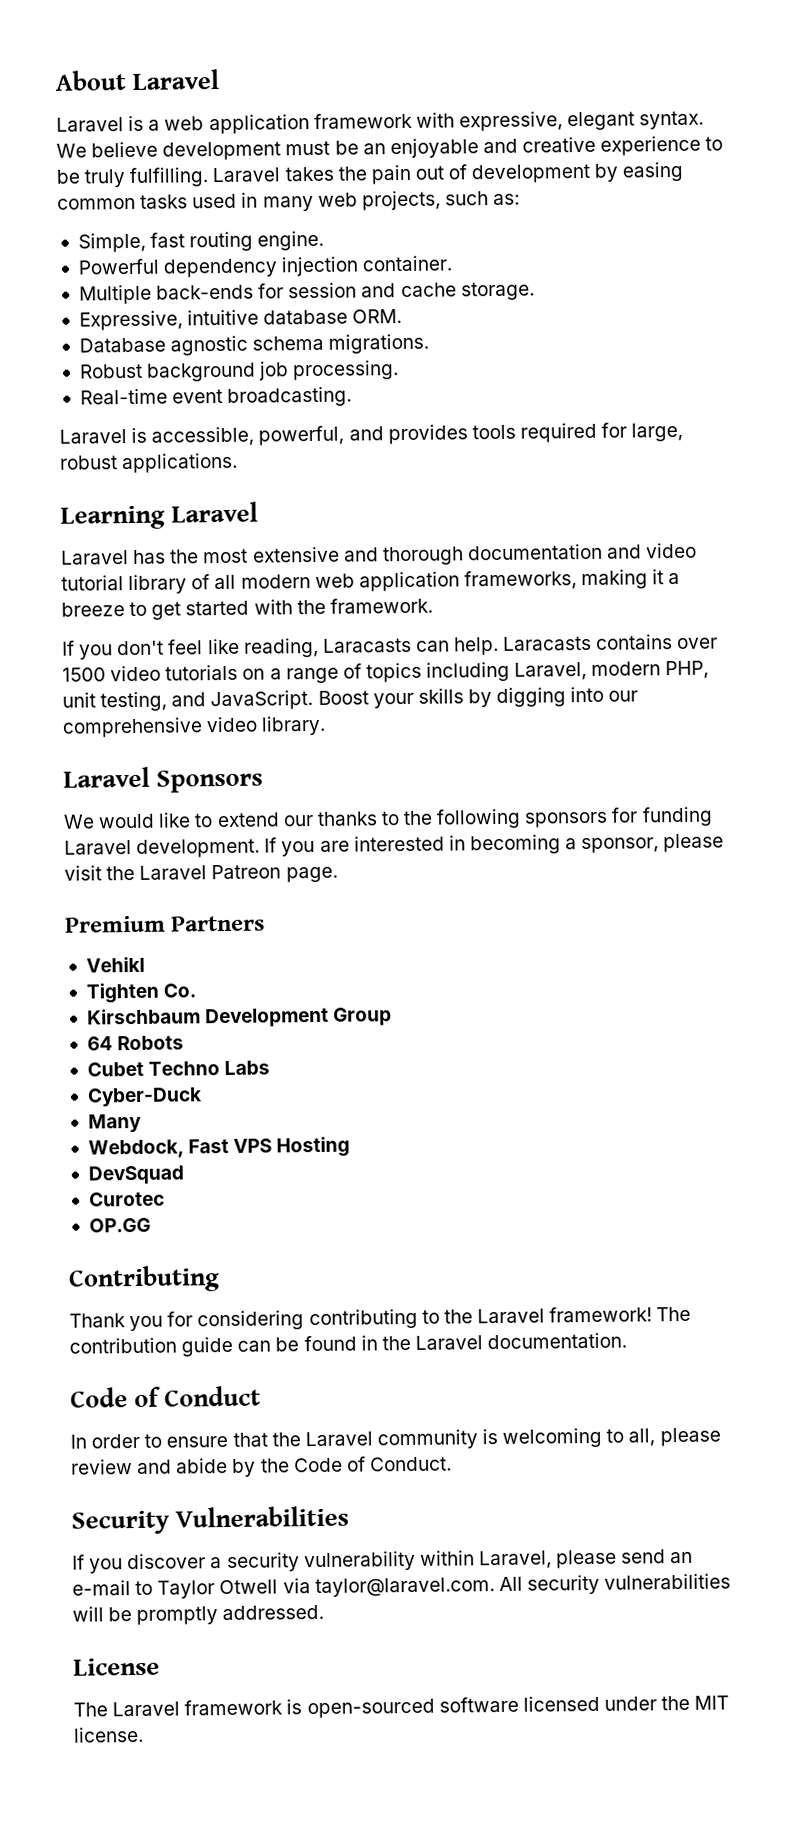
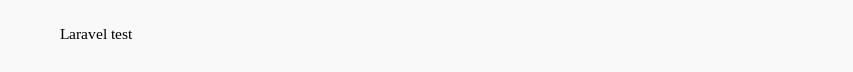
[55,68,220,91] [56,110,705,135] [56,135,724,161] [56,161,684,188] [57,190,521,212] [77,230,325,253] [77,255,453,278] [78,281,535,305] [78,309,403,331] [78,333,430,356] [78,360,400,382] [79,386,353,407] [59,422,684,447] [59,452,239,474] [60,501,259,530] [61,542,698,566] [61,569,681,595] [61,597,433,620] [62,634,719,660] [62,660,710,684] [62,686,639,712] [62,715,327,738] [63,766,264,793] [63,806,713,829] [64,833,725,858] [64,864,338,883] [65,915,266,933] [85,956,145,973] [85,982,197,1004] [86,1007,393,1028] [86,1035,185,1051] [86,1060,271,1077] [86,1087,202,1107] [87,1113,142,1133] [87,1136,351,1159] [87,1165,184,1185] [88,1191,165,1207] [88,1217,151,1233] [68,1265,220,1293] [69,1306,692,1332] [69,1332,628,1357] [70,1385,262,1408] [70,1427,721,1450] [71,1456,452,1477] [71,1505,350,1535] [72,1549,694,1574] [72,1573,732,1599] [72,1604,325,1626] [73,1657,160,1676] [73,1695,730,1719] [73,1726,144,1743] About Laravel // Laravel is a web application framework with expressive, elegant syntax. We believe development must be an enjoyable and creative experience to be truly fulfilling. Laravel takes the pain out of development by easing common tasks used in many web projects, such as: // Simple, fast routing engine. // Powerful dependency injection container. // Multiple back-ends for session and cache storage. // Expressive, intuitive database ORM. // Database agnostic schema migrations. // Robust background job processing. // Real-time event broadcasting. // Laravel is accessible, powerful, and provides tools required for large, robust applications. // Learning Laravel // Laravel has the most extensive and thorough documentation and video tutorial library of all modern web application frameworks, making it a breeze to get started with the framework. // If you don't feel like reading, Laracasts can help. Laracasts contains over 1500 video tutorials on a range of topics including Laravel, modern PHP, unit testing, and JavaScript. Boost your skills by digging into our comprehensive video library. // Laravel Sponsors // We would like to extend our thanks to the following sponsors for funding Laravel development. If you are interested in becoming a sponsor, please visit the Laravel Patreon page. // Premium Partners // Vehikl // Tighten Co. // Kirschbaum Development Group // 64 Robots // Cubet Techno Labs // Cyber-Duck // Many // Webdock, Fast VPS Hosting // DevSquad // Curotec // OP.GG // Contributing // Thank you for considering contributing to the Laravel framework! The contribution guide can be found in the Laravel documentation. // Code of Conduct // In order to ensure that the Laravel community is welcoming to all, please review and abide by the Code of Conduct. // Security Vulnerabilities // If you discover a security vulnerability within Laravel, please send an e-mail to Taylor Otwell via taylor@laravel.com. All security vulnerabilities will be promptly addressed. // License // The Laravel framework is open-sourced software licensed under the MIT license. -> [60,29,134,39] Laravel test

